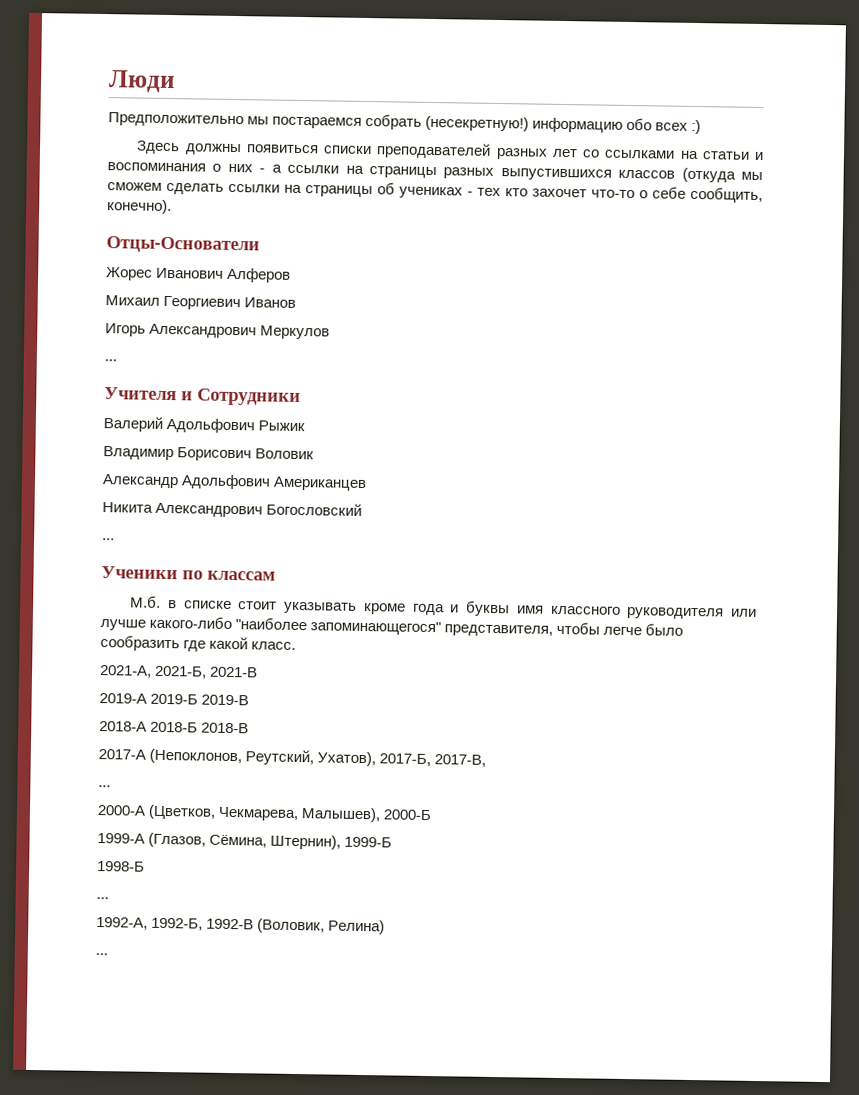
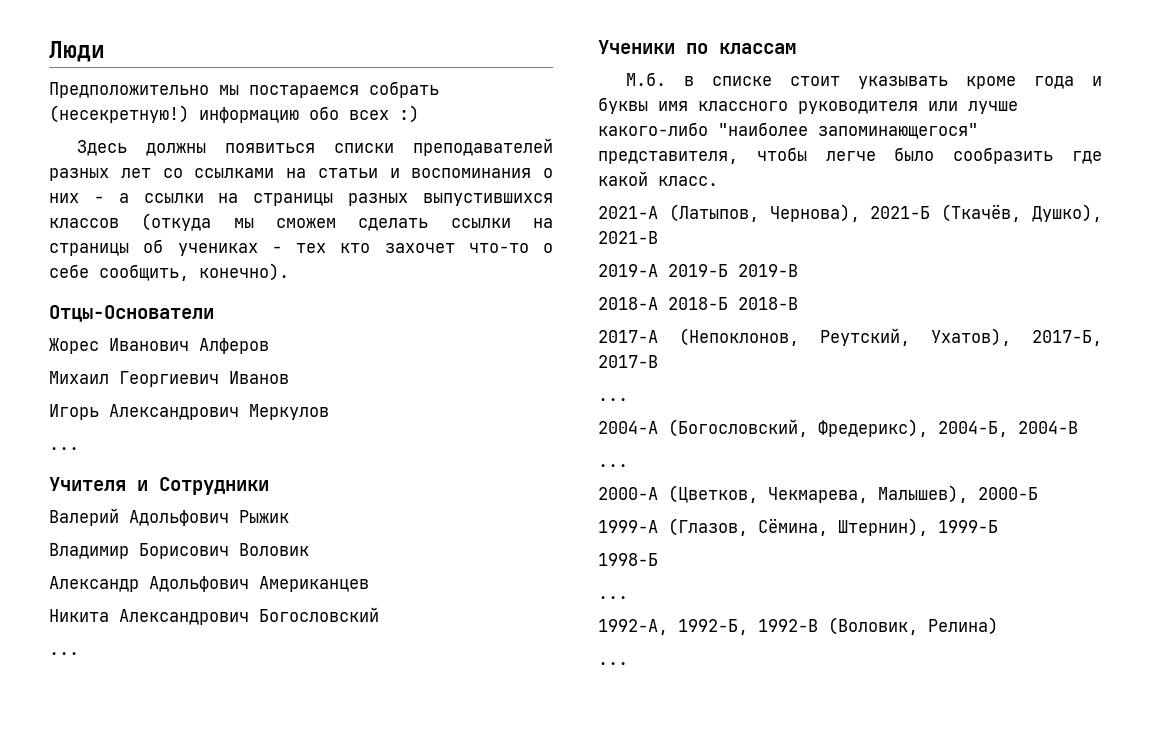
[99,665,208,679] 2021-А, 2021-Б, -> [598,204,1102,222] 2021-А (Латыпов, Чернова), 2021-Б (Ткачёв, Душко),
[434,754,487,767] 2017-В, -> [598,355,658,368] [598,398,628,401] [598,419,1078,437] 2017-В // ... // 2004-A (Богословский, Фредерикс), 2004-Б, 2004-В

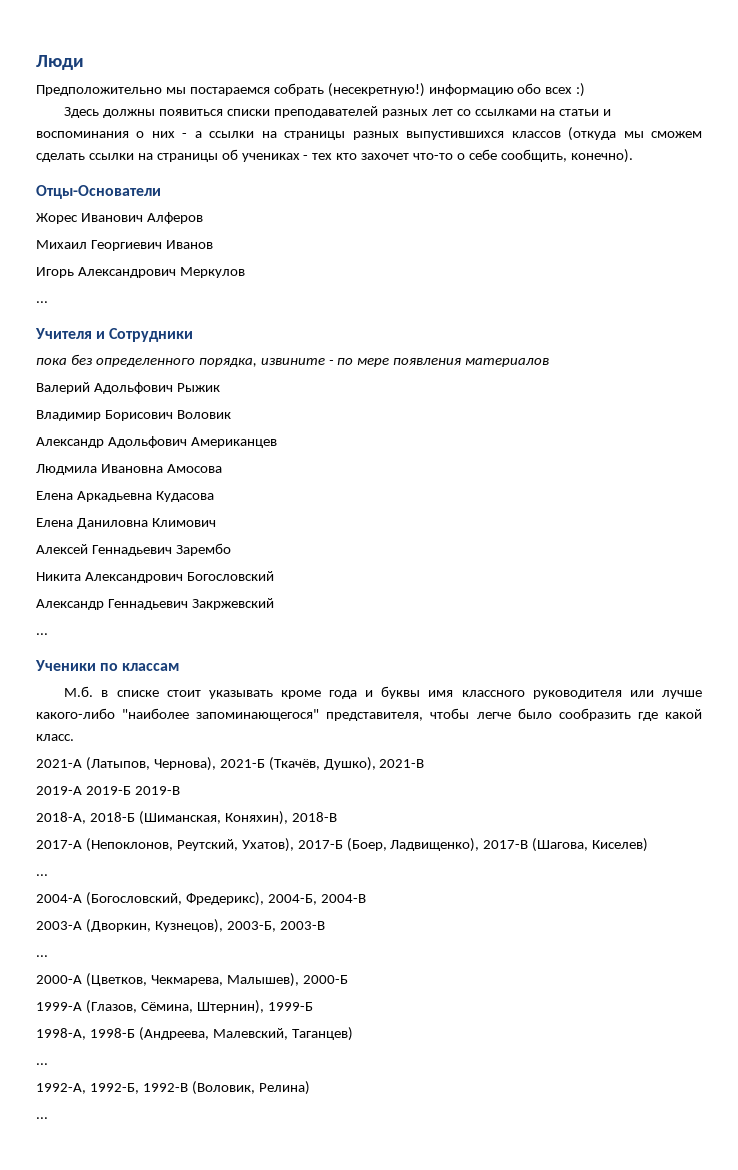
(269, 486) none -> [36,354,550,367] // пока без определенного порядка, извините - по мере появления материалов
(369, 584) none -> [36,464,222,475] [36,491,214,502] [36,518,216,529] [36,543,231,556] // Людмила Ивановна Амосова // Елена Аркадьевна Кудасова // Елена Даниловна Климович // Алексей Геннадьевич Зарембо
(379, 614) none -> [36,598,274,610] // Александр Геннадьевич Закржевский
[598,297,728,310] 2018-А 2018-Б -> [36,811,288,825] 2018-А, 2018-Б (Шиманская, Коняхин),
[1032,330,1102,346] 2017-Б, -> [297,838,480,852] 2017-Б (Боер, Ладвищенко),
(658, 361) none -> [532,838,649,852] (Шагова, Киселев)
(1078, 427) none -> [36,919,325,933] // 2003-A (Дворкин, Кузнецов), 2003-Б, 2003-В
(998, 526) none -> [36,1028,86,1040] 1998-А,
(658, 559) none -> [138,1027,353,1041] (Андреева, Малевский, Таганцев)

